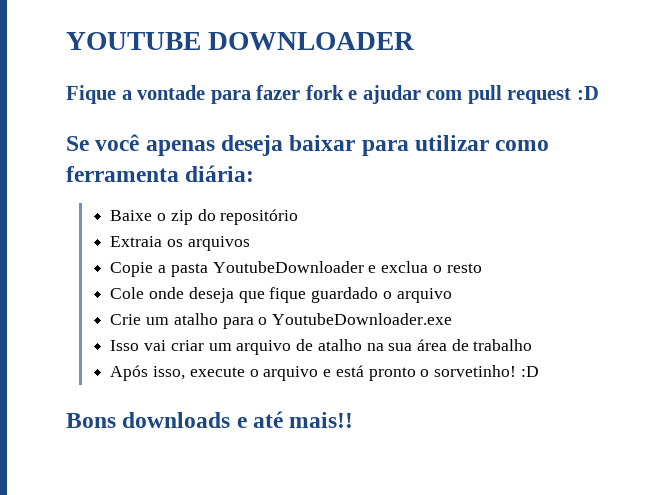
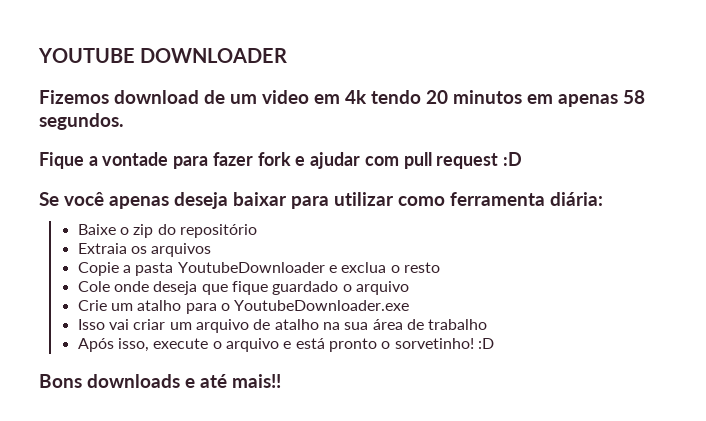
(416, 41) none -> [39,90,645,107] [39,113,124,130] // Fizemos download de um video em 4k tendo 20 minutos em apenas 58 segundos.

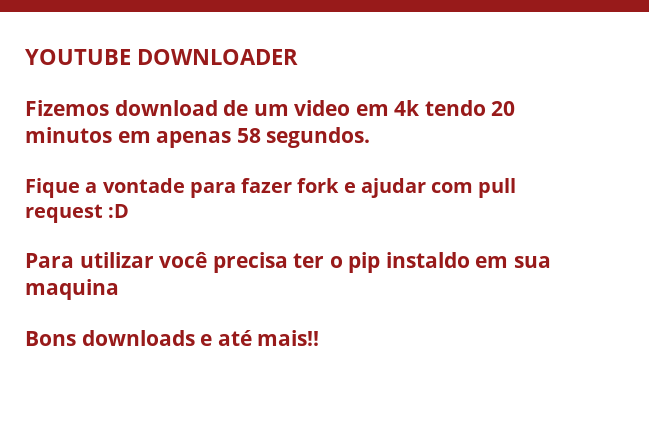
[39,192,603,209] [77,224,258,238] [77,243,212,257] [77,262,440,276] [77,281,409,295] [77,300,410,314] [77,319,488,333] [77,338,494,352] Se você apenas deseja baixar para utilizar como ferramenta diária: // Baixe o zip do repositório // Extraia os arquivos // Copie a pasta YoutubeDownloader e exclua o resto // Cole onde deseja que fique guardado o arquivo // Crie um atalho para o YoutubeDownloader.exe // Isso vai criar um arquivo de atalho na sua área de trabalho // Após isso, execute o arquivo e está pronto o sorvetinho! :D -> [25,252,551,273] [25,279,119,300] Para utilizar você precisa ter o pip instaldo em sua maquina

